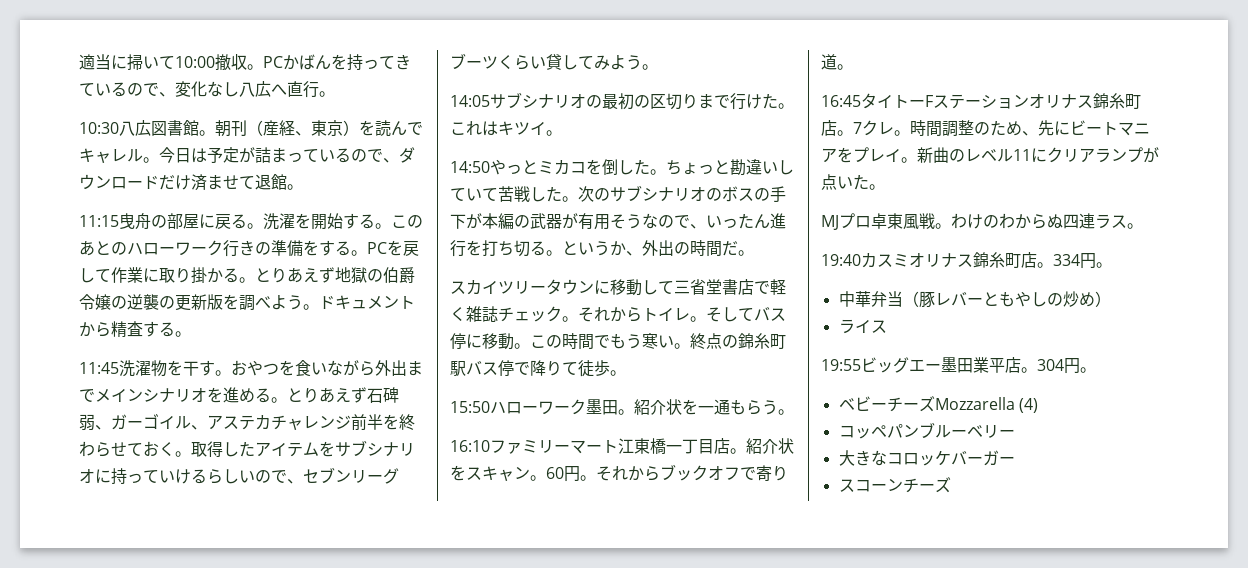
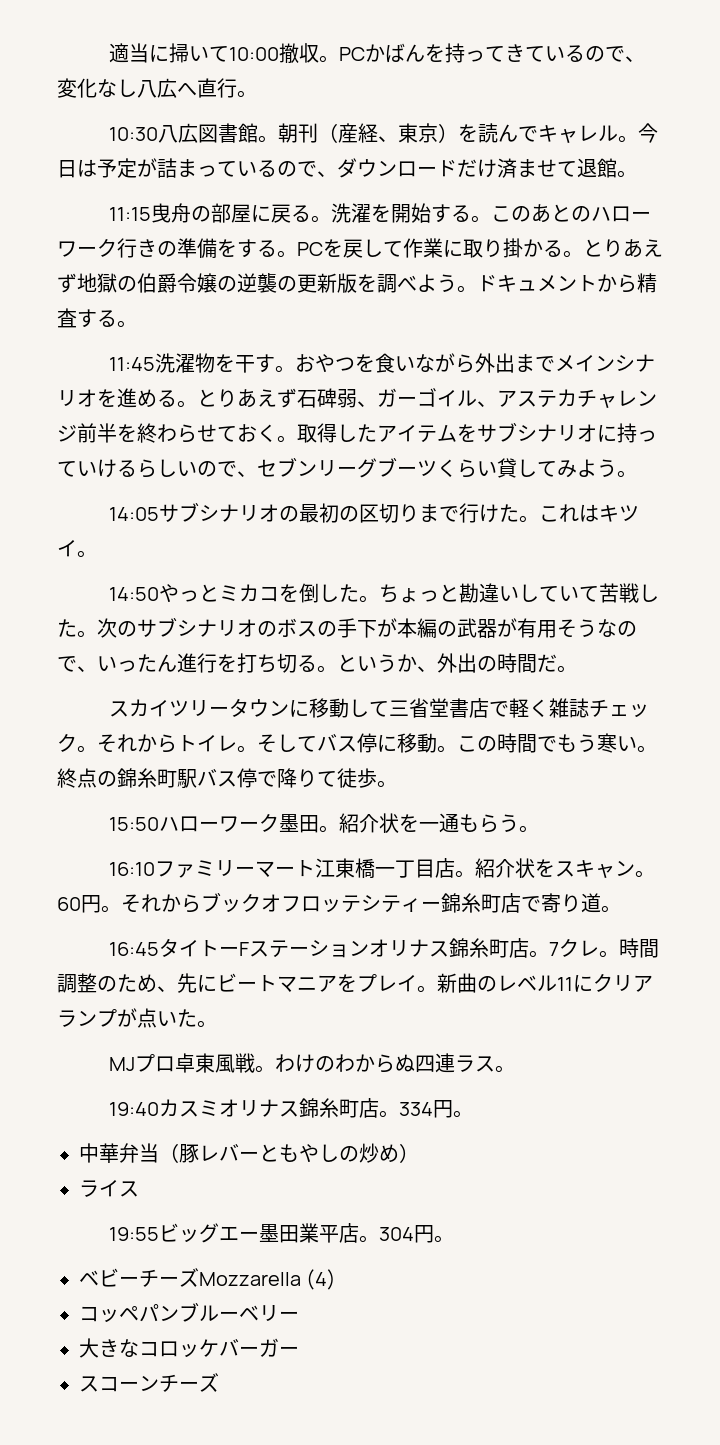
(740, 473) none -> [301,893,521,913] ロッテシティー錦糸町店

